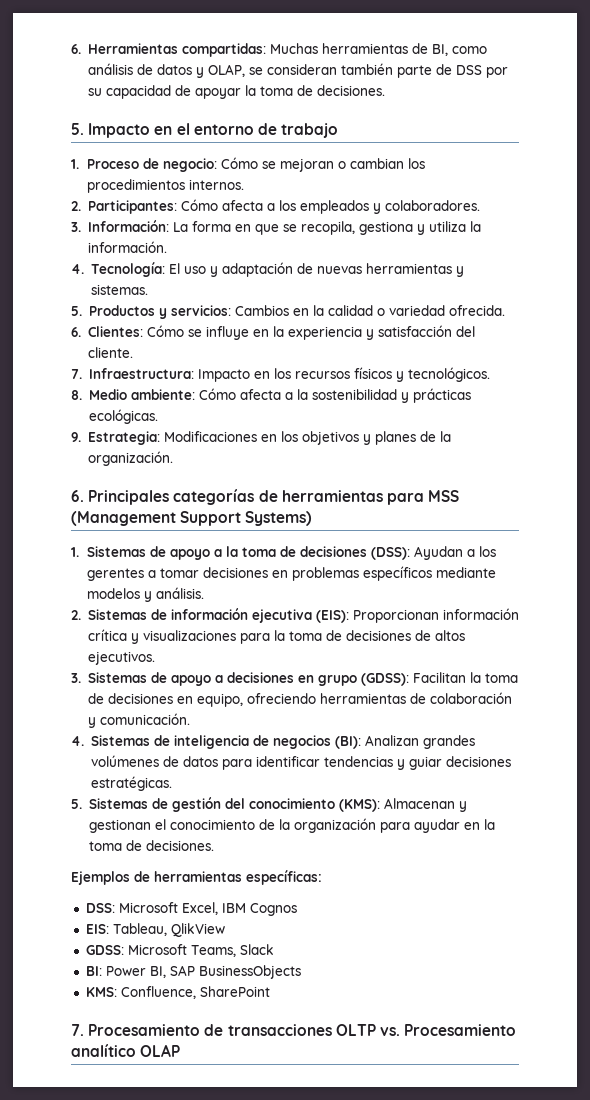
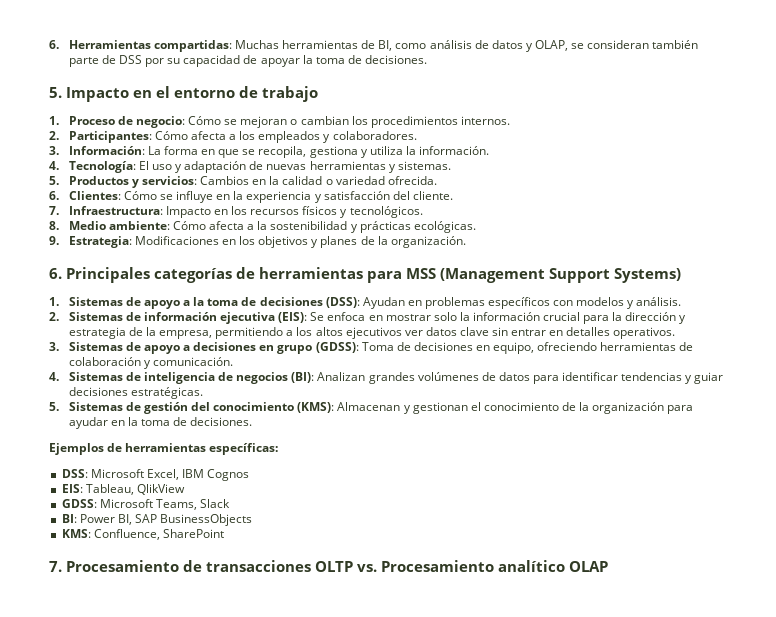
[467,546,497,557] [87,567,269,581] a los gerentes a tomar decisiones -> (405, 303) none
[436,567,497,578] mediante -> [553,300,574,306] con
[352,608,519,623] [87,629,465,644] [87,651,155,665] Proporcionan información crítica y visualizaciones para la toma de decisiones de altos ejecutivos. -> [310,312,687,324] [68,327,676,339] Se enfoca en mostrar solo la información crucial para la dirección y estrategia de la empresa, permitiendo a los altos ejecutivos ver datos clave sin entrar en detalles operativos.
[412,672,518,683] Facilitan la toma -> [361,342,394,351] Toma

